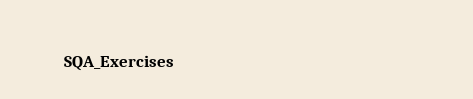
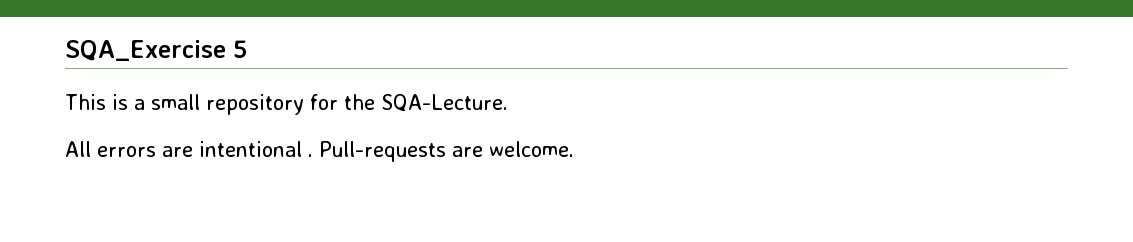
[64,55,174,71] SQA_Exercises -> [65,40,247,61] [65,94,508,115] [65,141,574,162] SQA_Exercise 5 // This is a small repository for the SQA-Lecture. // All errors are intentional . Pull-requests are welcome.

